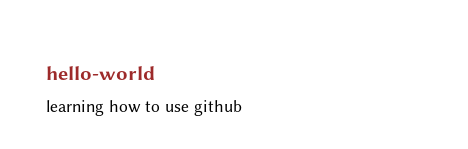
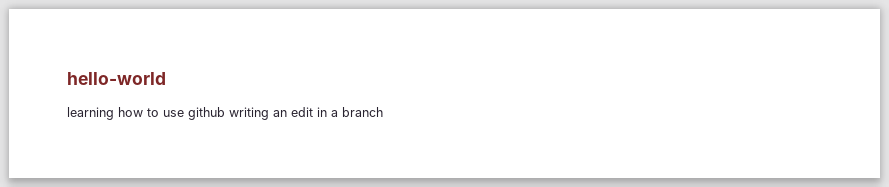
(242, 108) none -> [229,107,383,120] writing an edit in a branch

